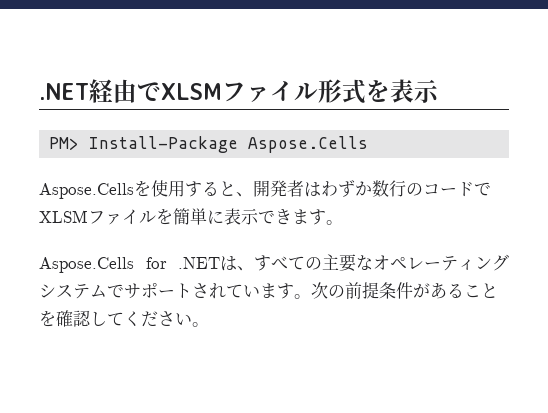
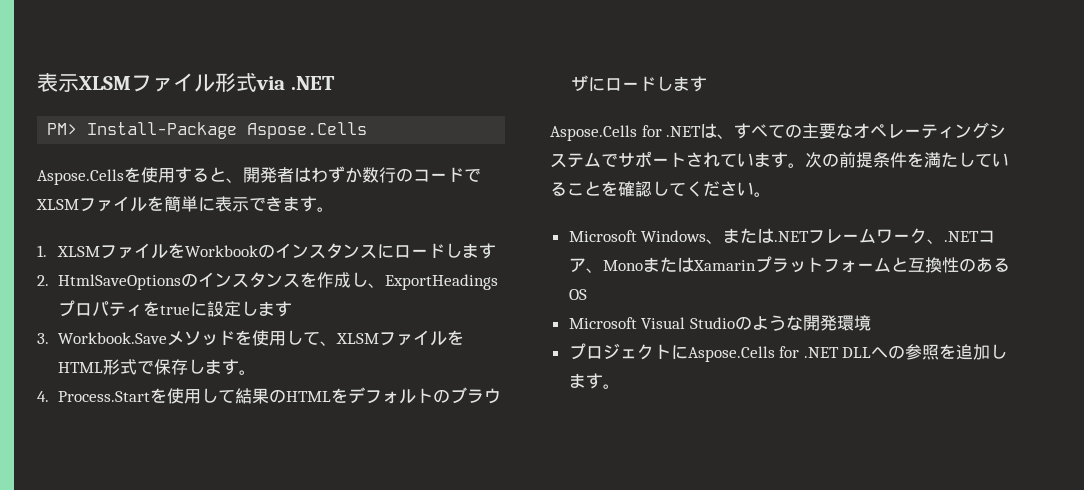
[39,79,161,103] .NET経由で -> [37,73,79,92] 表示
[366,79,439,103] を表示 -> [256,76,335,90] via .NET
(343, 222) none -> [37,243,496,259] [37,272,498,290] [57,300,292,317] [37,330,464,346] [57,359,256,375] [37,387,501,404] [570,75,707,92] // 1. XLSMファイルをWorkbookのインスタンスにロードします // 2. HtmlSaveOptionsのインスタンスを作成し、ExportHeadingsプロパティをtrueに設定します // 3. Workbook.Saveメソッドを使用して、XLSMファイルをHTML形式で保存します。 // 4. Process.Startを使用して結果のHTMLをデフォルトのブラウザにロードします
[413,283,447,299] があ -> [907,152,1009,168] を満たしてい
(209, 324) none -> [568,228,996,244] [568,256,1010,273] [568,289,587,300] [568,315,871,331] [568,343,1008,362] [568,373,620,389] // Microsoft Windows、または.NETフレームワーク、.NETコア、MonoまたはXamarinプラットフォームと互換性のあるOS // Microsoft Visual Studioのような開発環境 // プロジェクトにAspose.Cells for .NET DLLへの参照を追加します。

